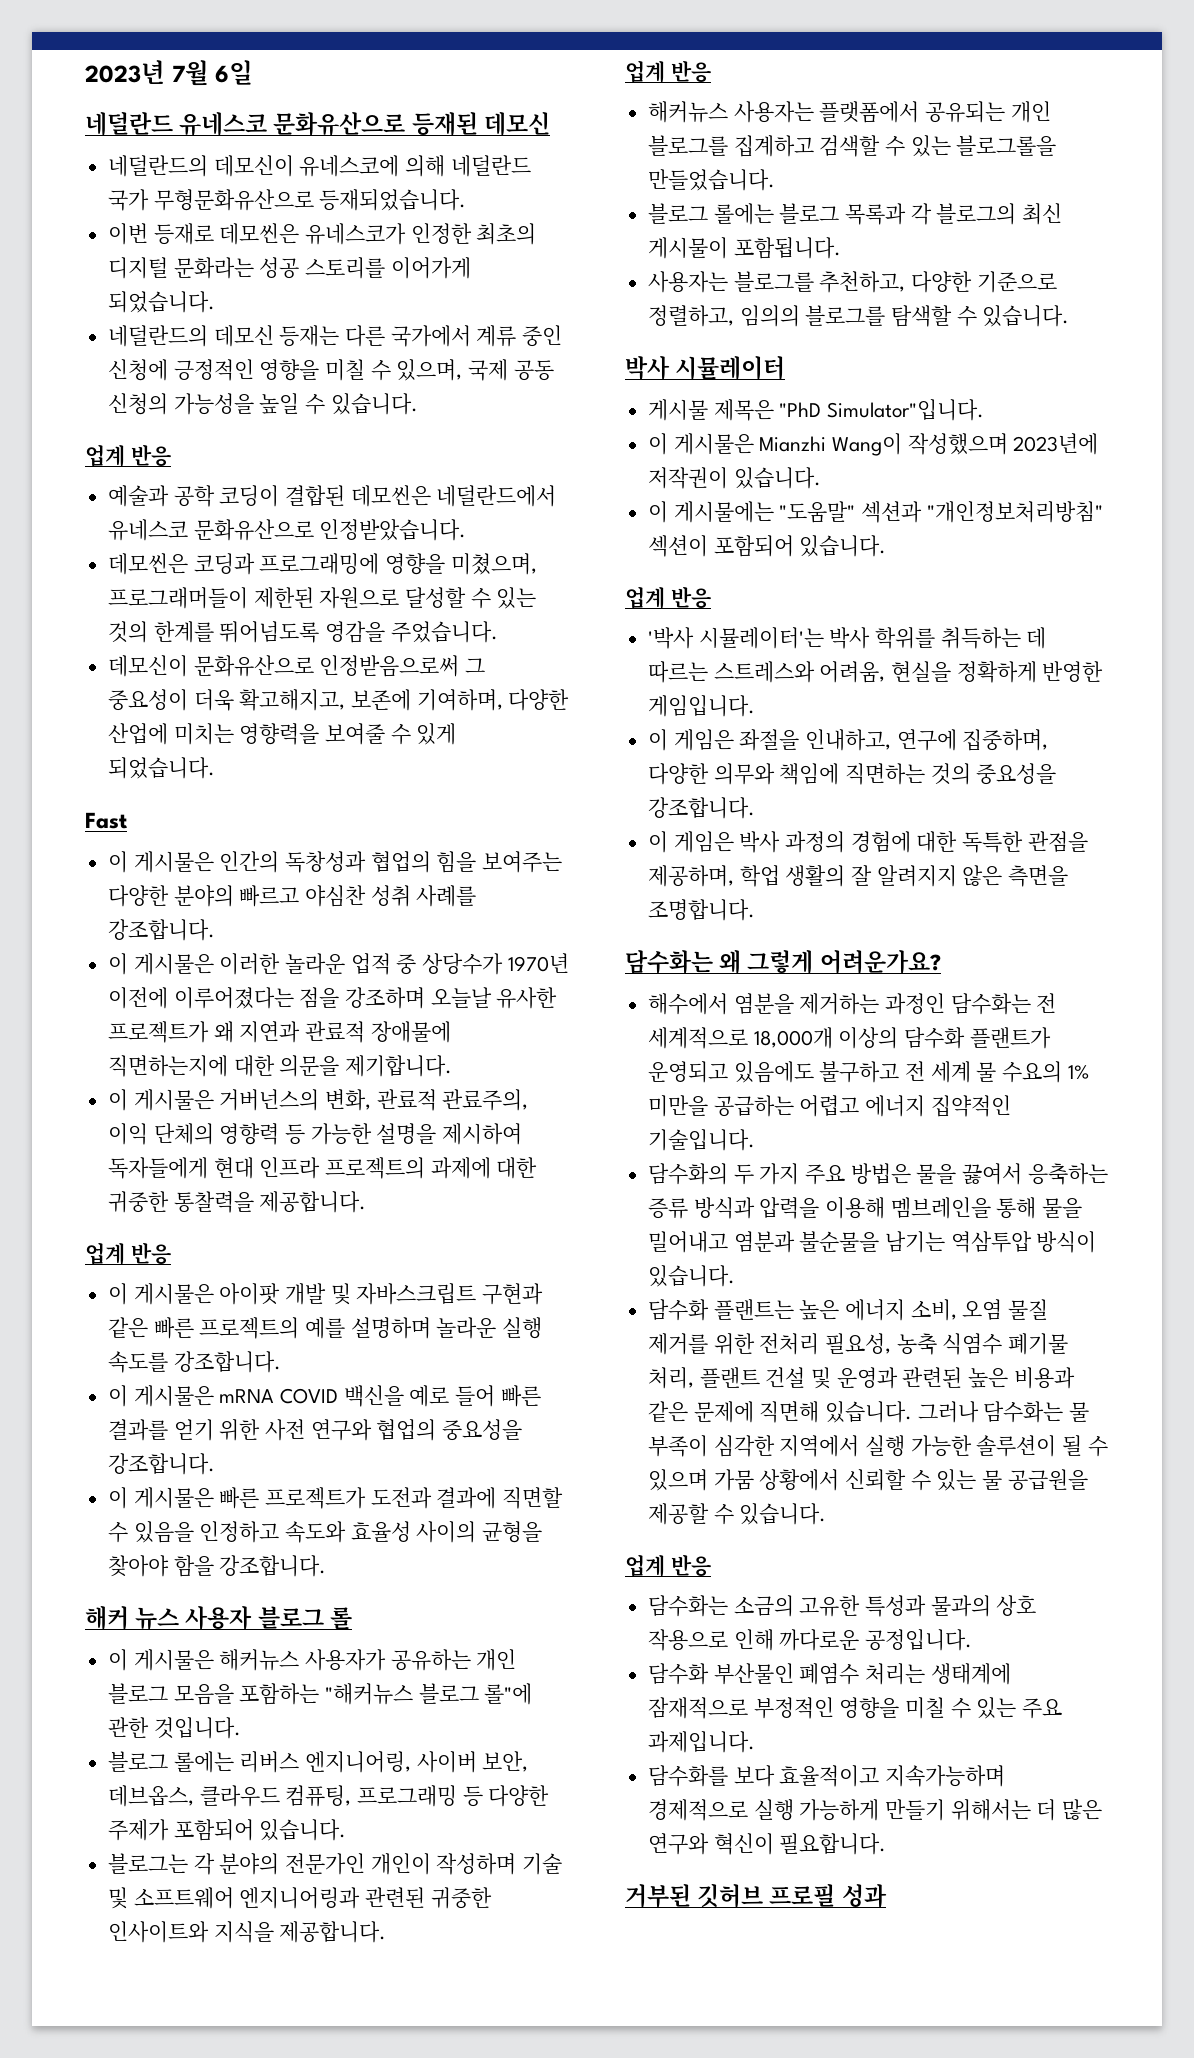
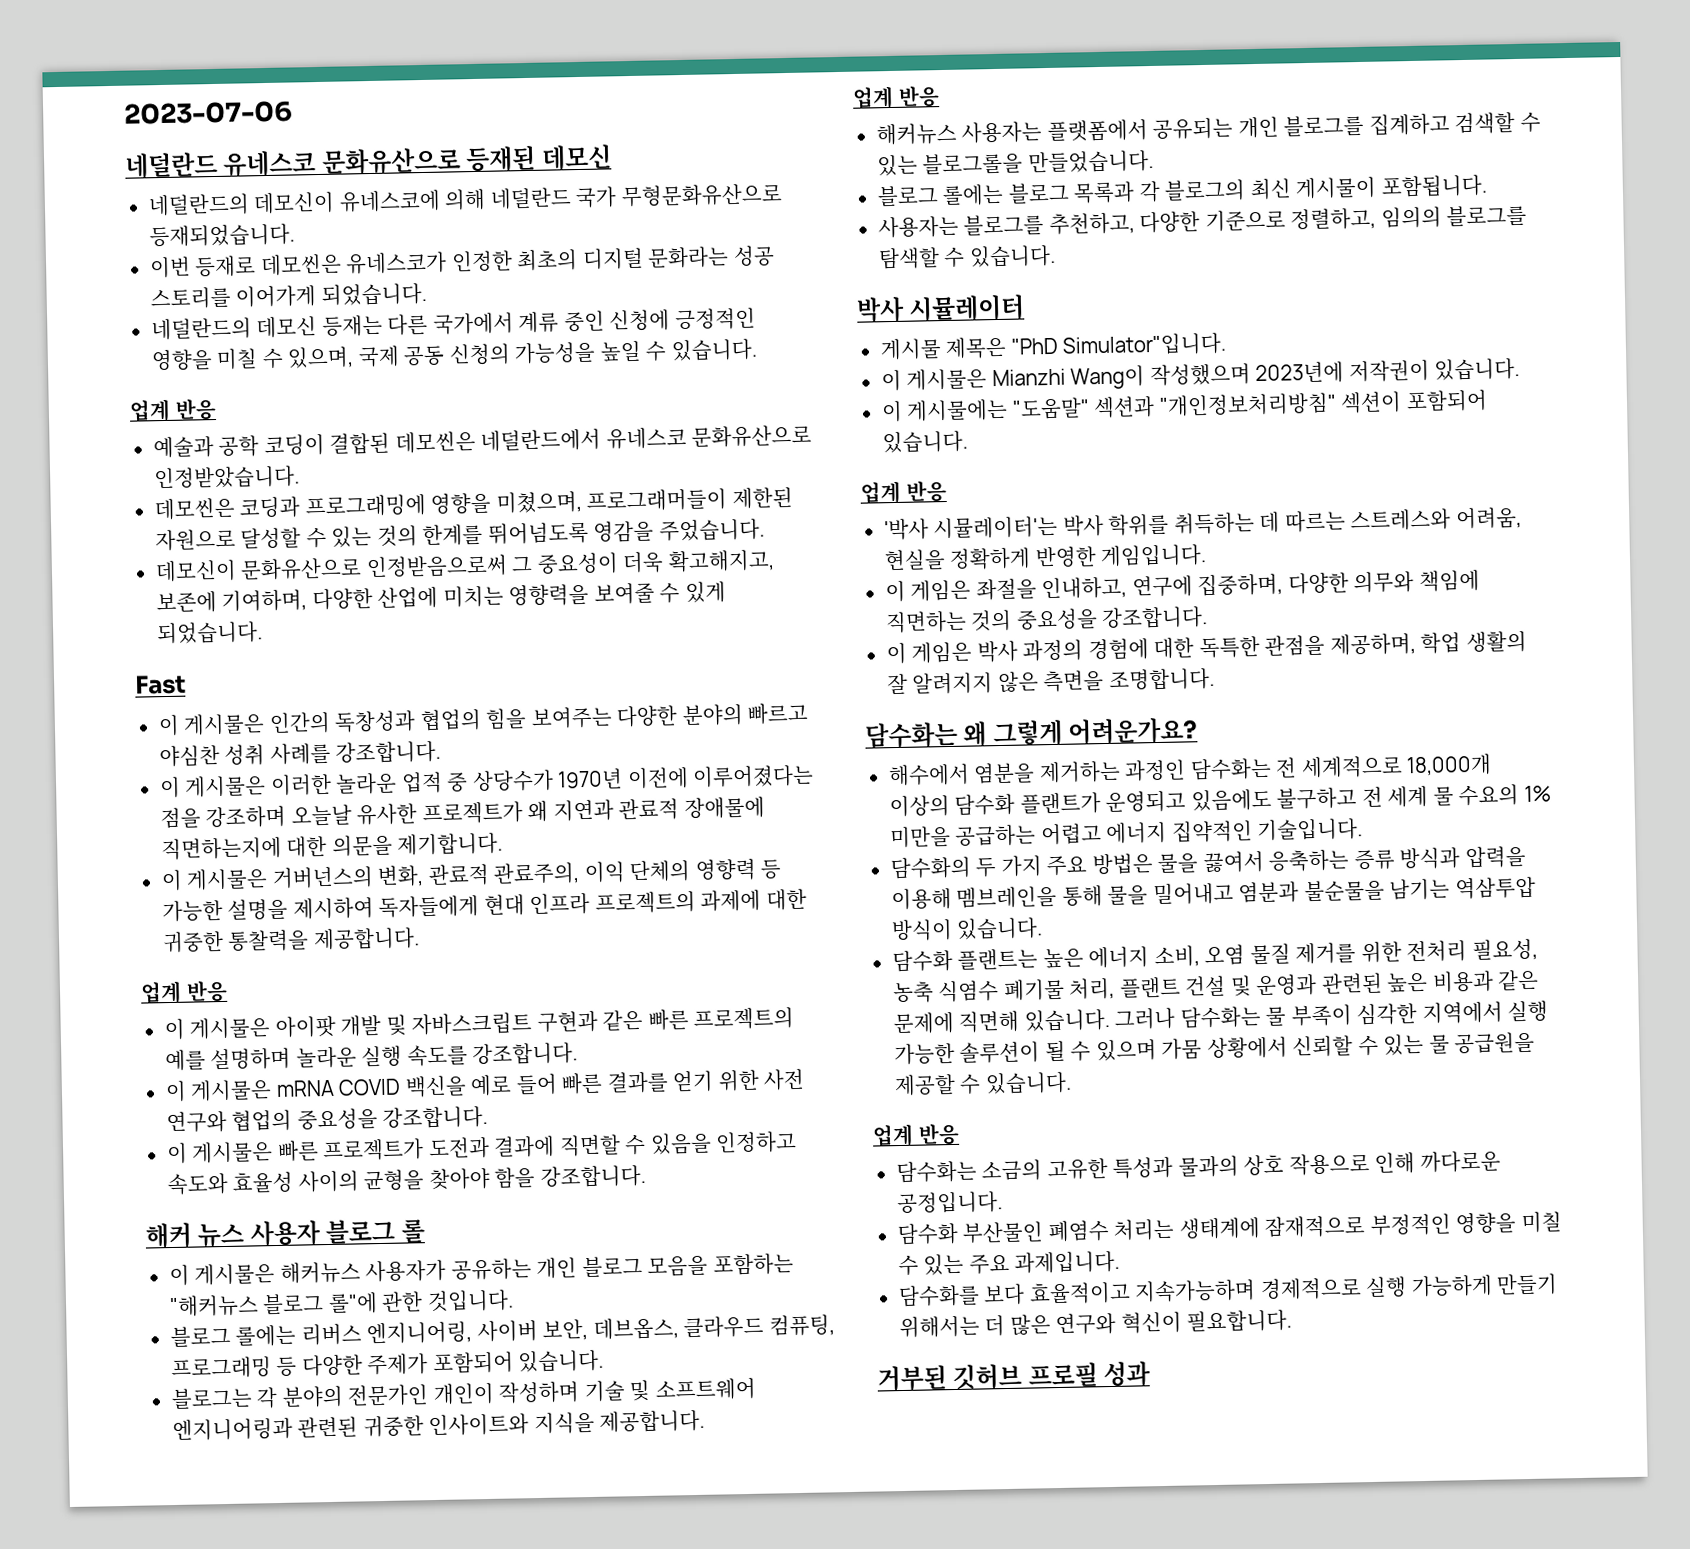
[85,60,254,86] 2023년 7월 6일 -> [123,100,293,125] 2023-07-06

